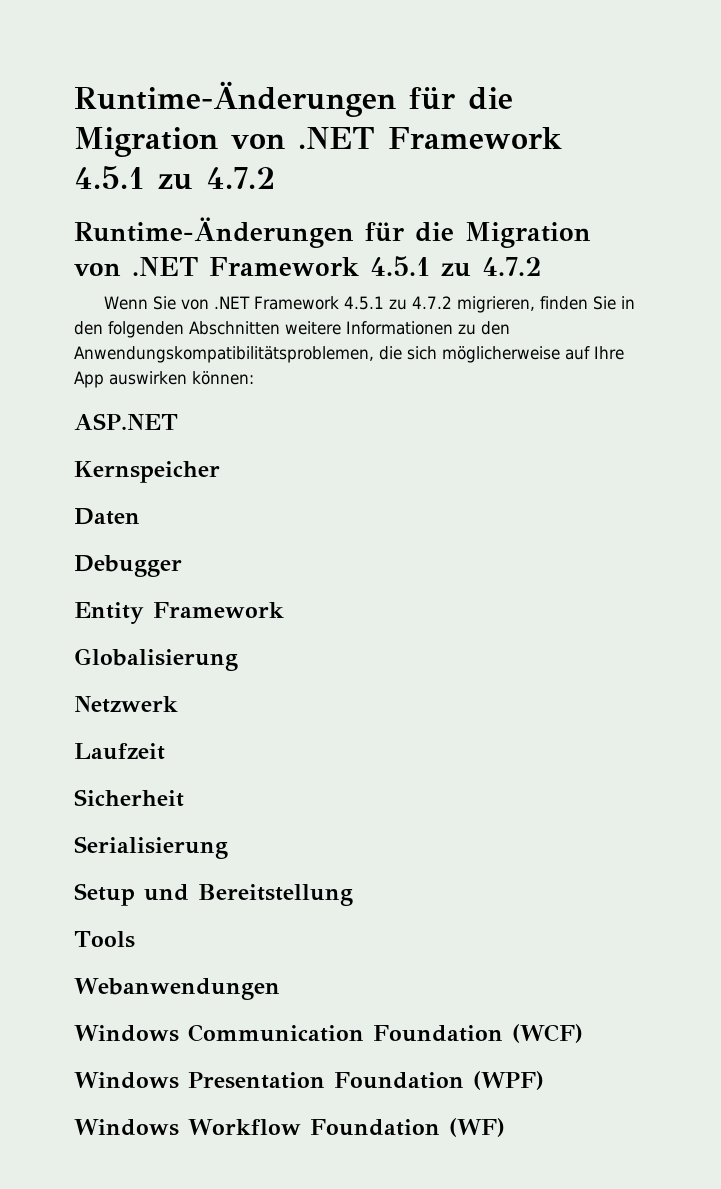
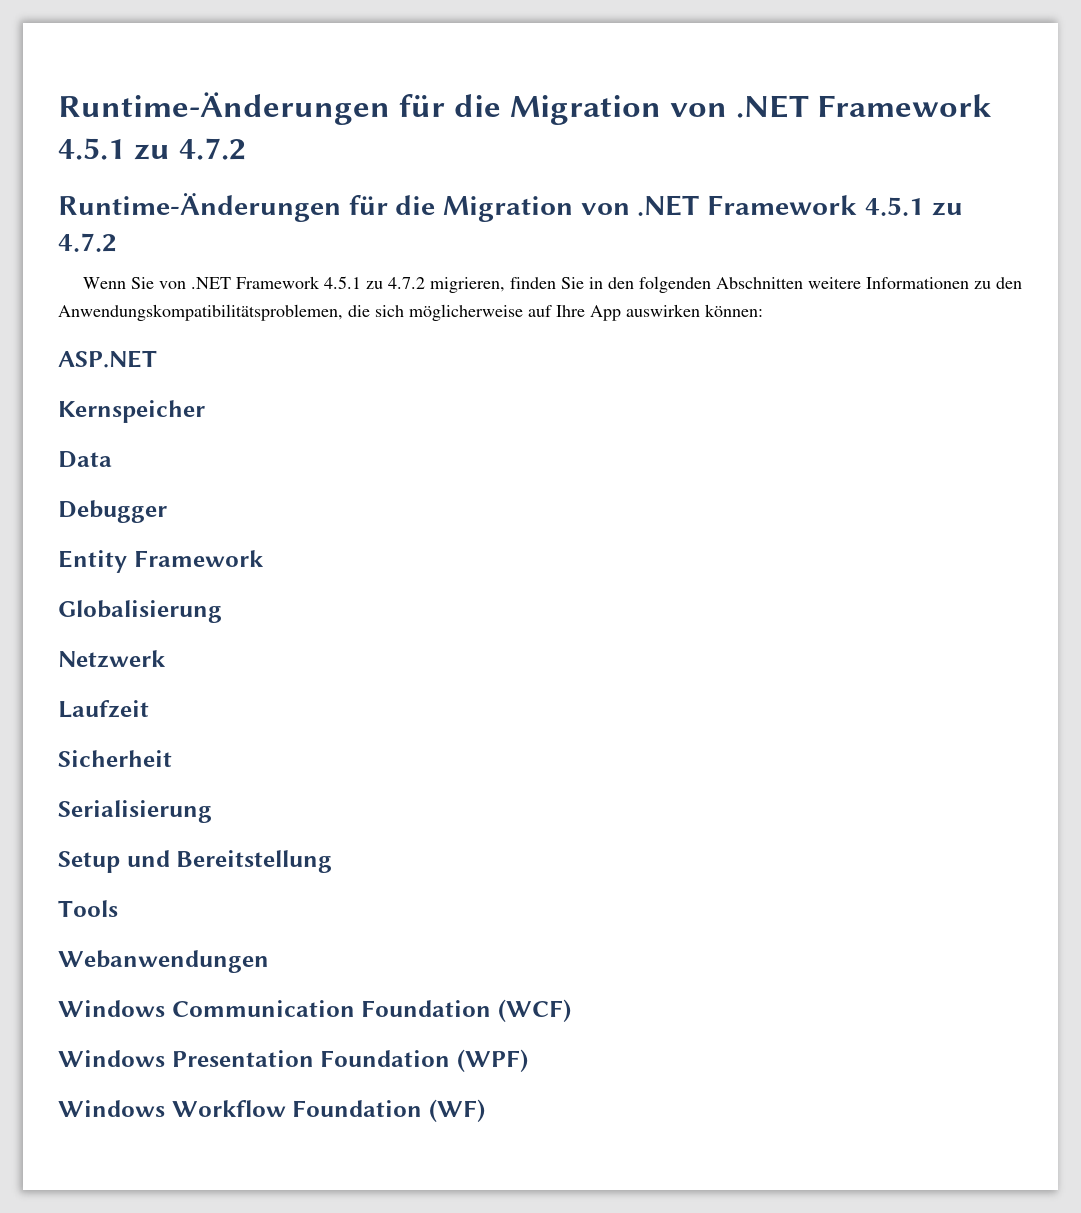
[74,508,140,525] Daten -> [58,451,112,468] Data

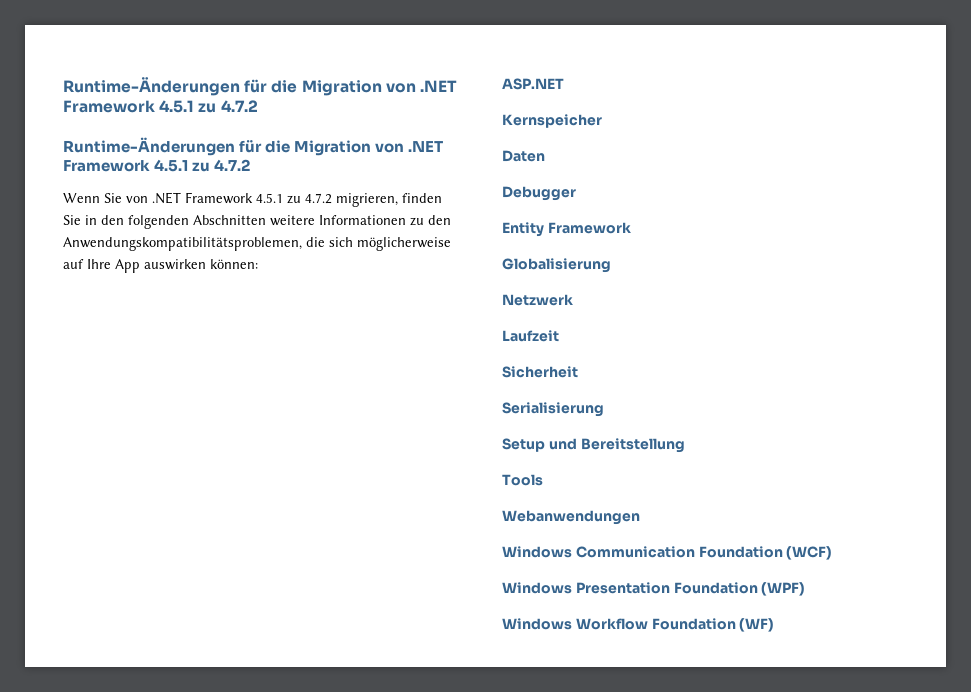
[58,451,112,468] Data -> [502,150,545,162] Daten

